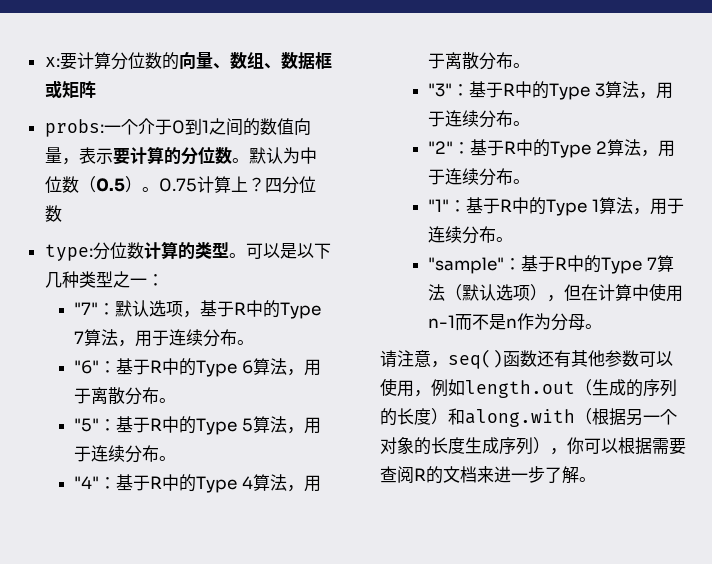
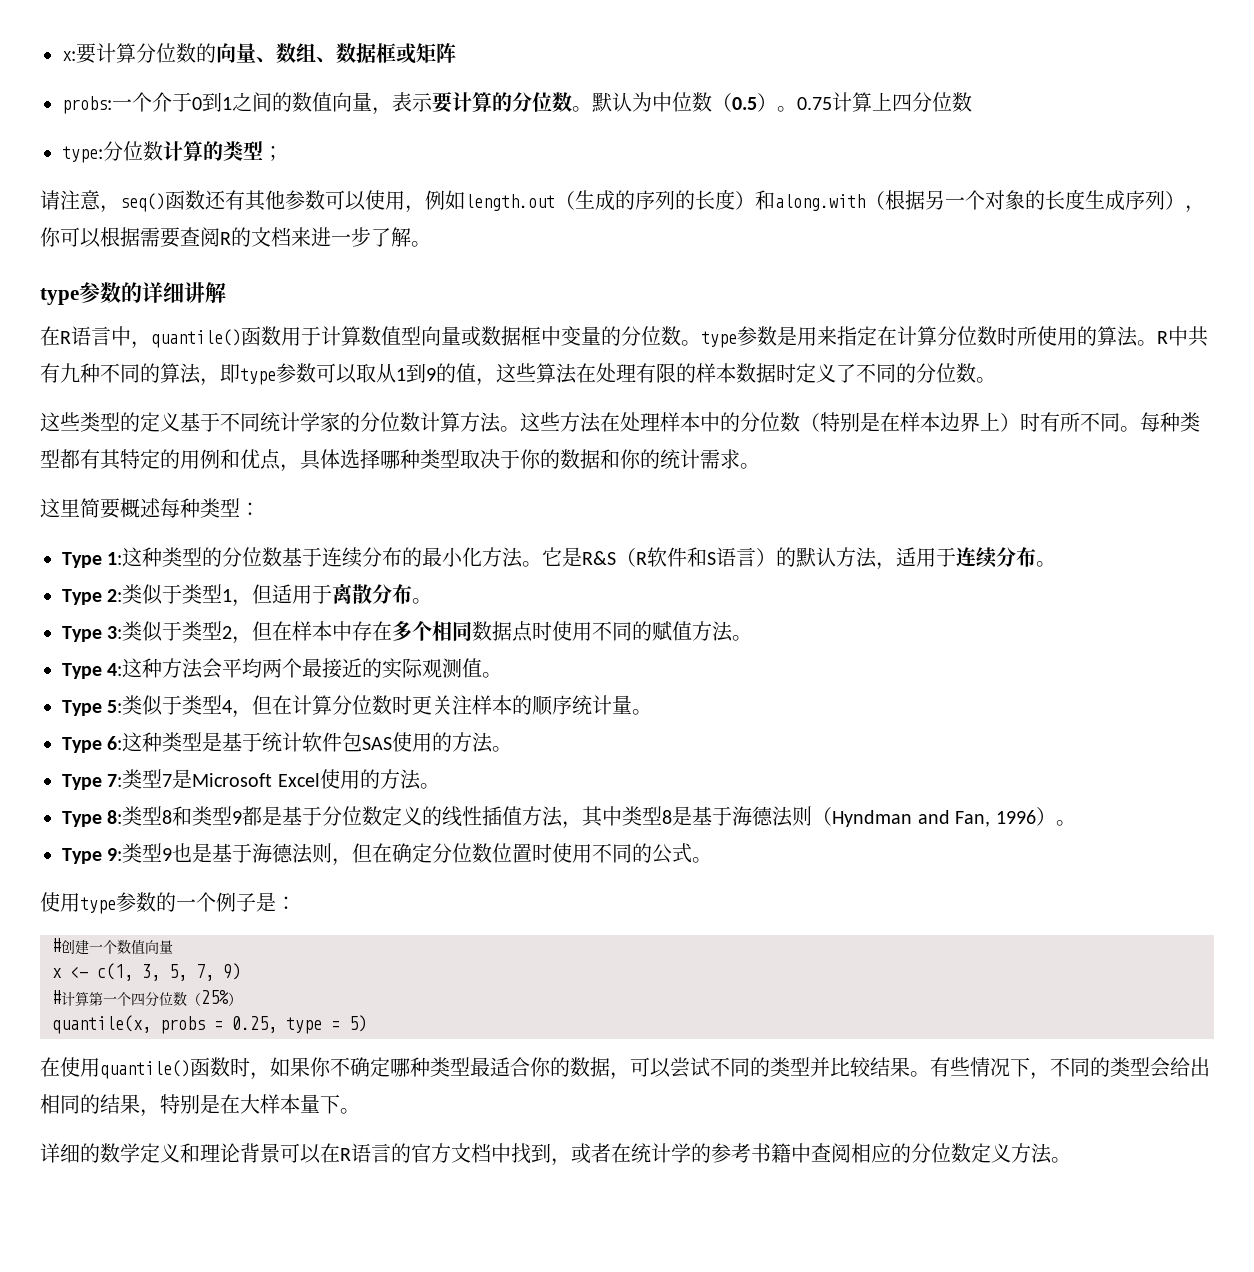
[247,177,265,192] ？ -> (892, 101) none
[228,243,331,259] [44,271,164,288] [73,300,321,319] [73,329,254,347] [73,358,321,377] [73,387,176,405] [73,416,321,435] [73,445,176,463] [73,474,321,493] [427,52,530,70] [427,81,673,100] [427,110,530,128] [427,139,675,158] [427,168,530,186] [427,197,684,216] [427,226,513,244] [427,255,674,274] [427,283,683,302] [427,313,602,331] 。可以是以下几种类型之一： // "7"：默认选项，基于R中的Type 7算法，用于连续分布。 // "6"：基于R中的Type 6算法，用于离散分布。 // "5"：基于R中的Type 5算法，用于连续分布。 // "4"：基于R中的Type 4算法，用于离散分布。 // "3"：基于R中的Type 3算法，用于连续分布。 // "2"：基于R中的Type 2算法，用于连续分布。 // "1"：基于R中的Type 1算法，用于连续分布。 // "sample"：基于R中的Type 7算法（默认选项），但在计算中使用n-1而不是n作为分母。 -> [263,146,283,161] ；
(596, 479) none -> [40,282,226,305] [40,326,1208,349] [40,363,996,386] [40,412,1200,433] [40,449,760,472] [40,498,260,519] [62,547,1057,570] [62,584,433,607] [62,621,753,644] [62,658,503,679] [62,695,653,718] [62,732,513,753] [62,769,440,790] [62,806,1076,829] [62,843,713,866] [40,892,296,914] [52,938,173,955] [52,963,241,981] [52,990,242,1007] [52,1015,367,1034] [40,1057,1210,1080] [40,1094,360,1117] [40,1143,1071,1166] // type参数的详细讲解 // 在R语言中，quantile()函数用于计算数值型向量或数据框中变量的分位数。type参数是用来指定在计算分位数时所使用的算法。R中共有九种不同的算法，即type参数可以取从1到9的值，这些算法在处理有限的样本数据时定义了不同的分位数。 // 这些类型的定义基于不同统计学家的分位数计算方法。这些方法在处理样本中的分位数（特别是在样本边界上）时有所不同。每种类型都有其特定的用例和优点，具体选择哪种类型取决于你的数据和你的统计需求。 // 这里简要概述每种类型： // Type 1:这种类型的分位数基于连续分布的最小化方法。它是R&S（R软件和S语言）的默认方法，适用于连续分布。 // Type 2:类似于类型1，但适用于离散分布。 // Type 3:类似于类型2，但在样本中存在多个相同数据点时使用不同的赋值方法。 // Type 4:这种方法会平均两个最接近的实际观测值。 // Type 5:类似于类型4，但在计算分位数时更关注样本的顺序统计量。 // Type 6:这种类型是基于统计软件包SAS使用的方法。 // Type 7:类型7是Microsoft Excel使用的方法。 // Type 8:类型8和类型9都是基于分位数定义的线性插值方法，其中类型8是基于海德法则（Hyndman and Fan, 1996）。 // Type 9:类型9也是基于海德法则，但在确定分位数位置时使用不同的公式。 // 使用type参数的一个例子是： // #创建一个数值向量 // x <- c(1, 3, 5, 7, 9) // #计算第一个四分位数（25%） // quantile(x, probs = 0.25, type = 5) // 在使用quantile()函数时，如果你不确定哪种类型最适合你的数据，可以尝试不同的类型并比较结果。有些情况下，不同的类型会给出相同的结果，特别是在大样本量下。 // 详细的数学定义和理论背景可以在R语言的官方文档中找到，或者在统计学的参考书籍中查阅相应的分位数定义方法。

